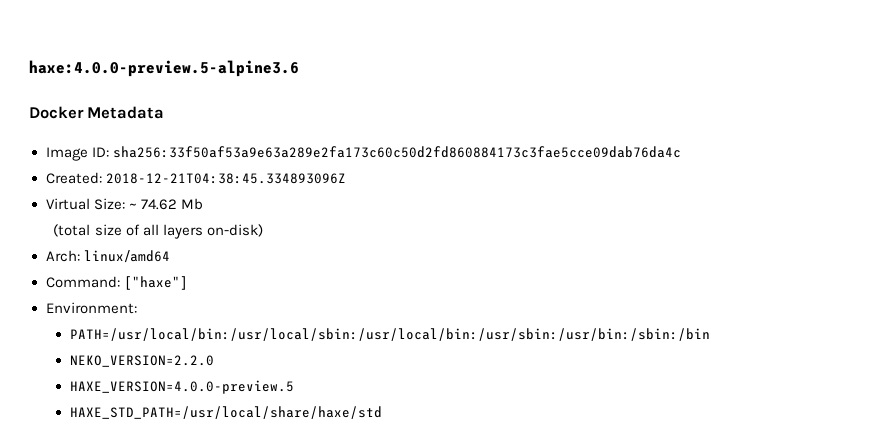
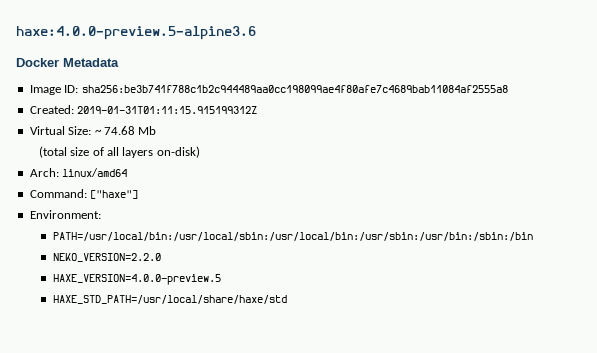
[112,146,681,158] sha256:33f50af53a9e63a289e2fa173c60c50d2fd860884173c3fae5cce09dab76da4c -> [81,85,508,93] sha256:be3b741f788c1b2c944489aa0cc198099ae4f80afe7c4689bab11084af2555a8
[105,173,346,184] 2018-12-21T04:38:45.334893096Z -> [77,106,258,114] 2019-01-31T01:11:15.915199312Z
[140,199,177,210] 74.62 -> [103,126,135,135] 74.68

